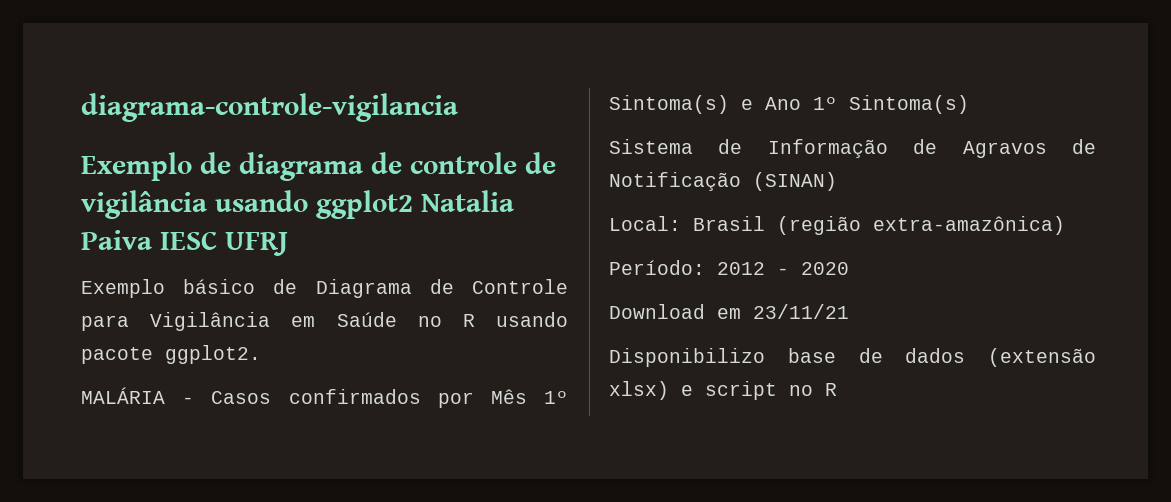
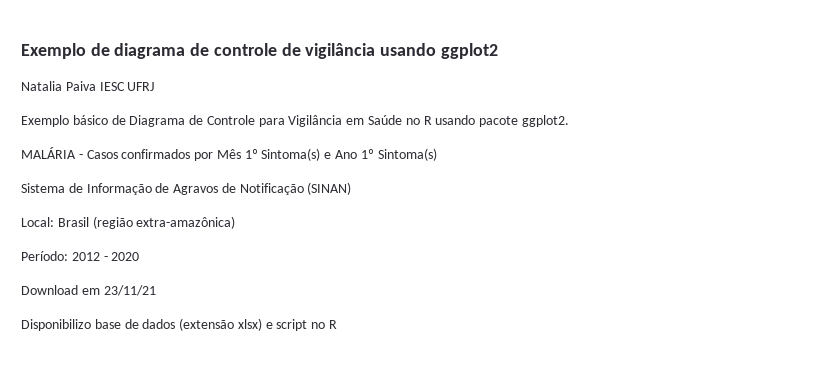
[81,93,458,122] diagrama-controle-vigilancia // -> (21, 51) none
(413, 204) none -> (498, 51) //

